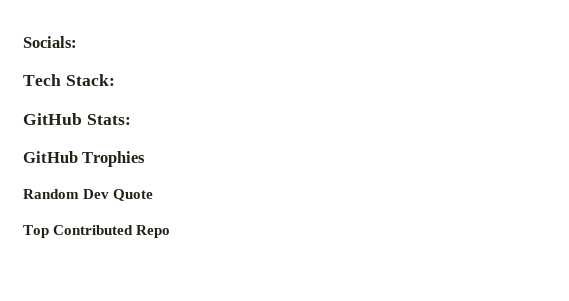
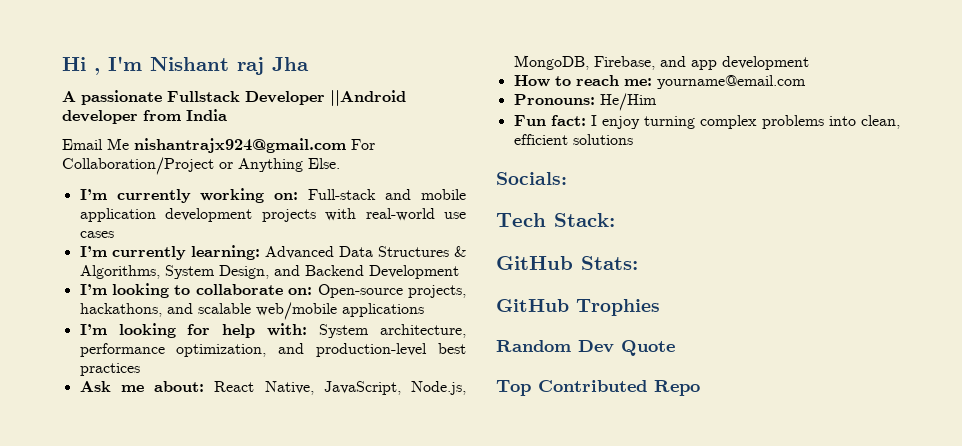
(23, 42) none -> [62,56,309,75] [62,90,406,106] [62,109,227,124] [62,138,375,153] [62,157,340,175] [79,188,466,203] [79,208,466,222] [79,231,114,238] [79,245,466,260] [79,265,459,279] [79,283,466,298] [79,302,424,320] [79,323,466,338] [79,343,466,357] [79,363,140,376] [79,381,466,395] [513,55,809,70] [513,75,806,89] [513,93,657,111] [513,115,900,129] [513,134,633,145] Hi , I'm Nishant raj Jha // A passionate Fullstack Developer ||Android developer from India // Email Me nishantrajx924@gmail.com For Collaboration/Project or Anything Else. // I’m currently working on: Full-stack and mobile application development projects with real-world use cases // I’m currently learning: Advanced Data Structures & Algorithms, System Design, and Backend Development // I’m looking to collaborate on: Open-source projects, hackathons, and scalable web/mobile applications // I’m looking for help with: System architecture, performance optimization, and production-level best practices // Ask me about: React Native, JavaScript, Node.js, MongoDB, Firebase, and app development // How to reach me: yourname@email.com // Pronouns: He/Him // Fun fact: I enjoy turning complex problems into clean, efficient solutions //

